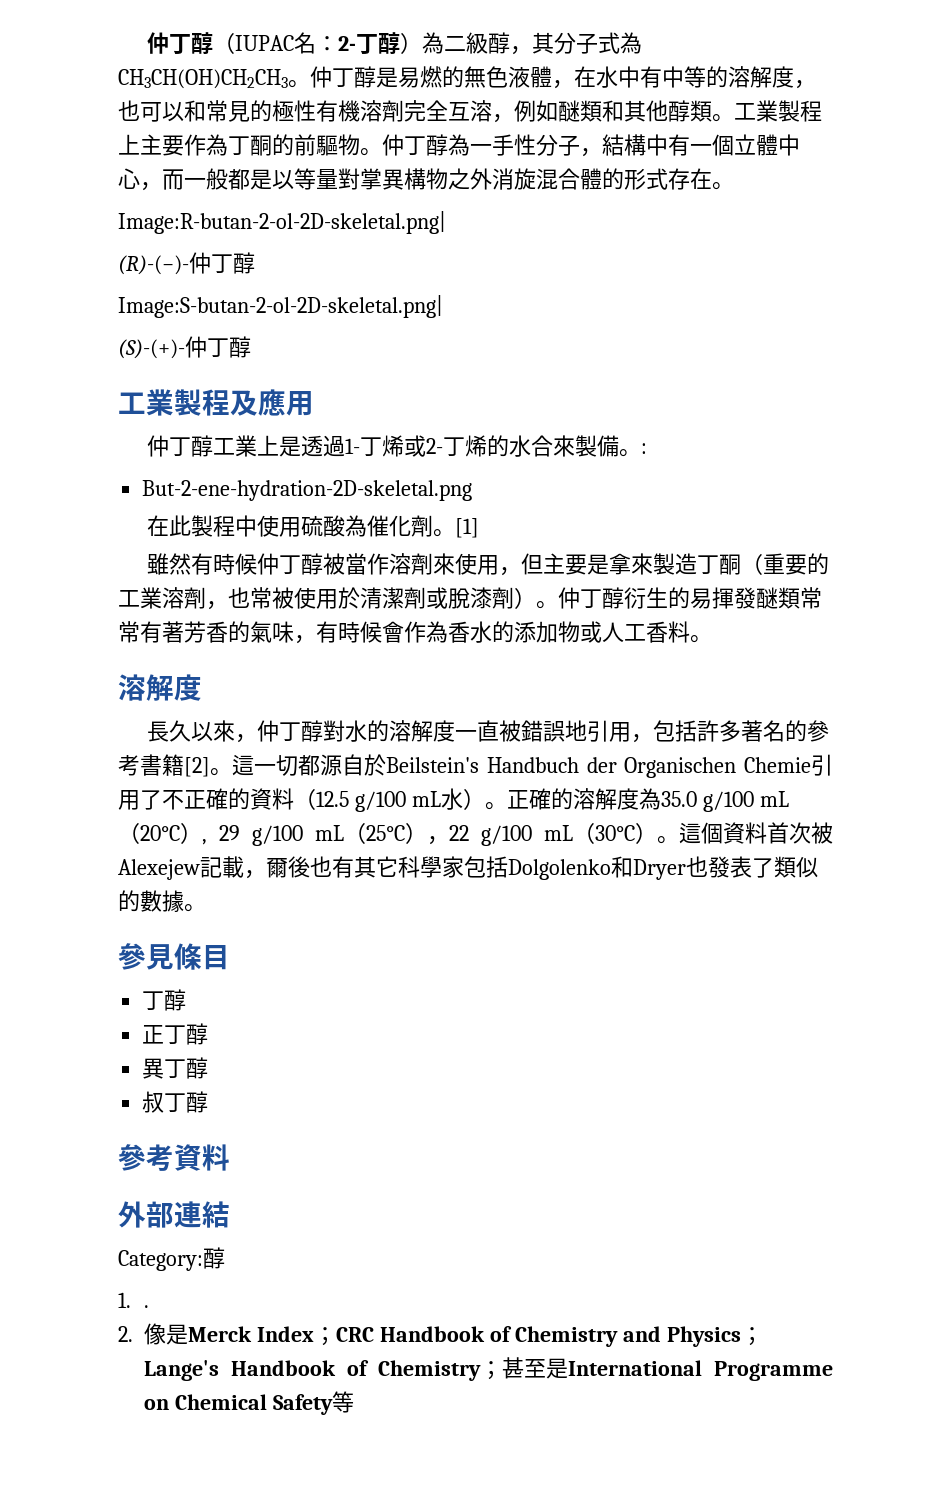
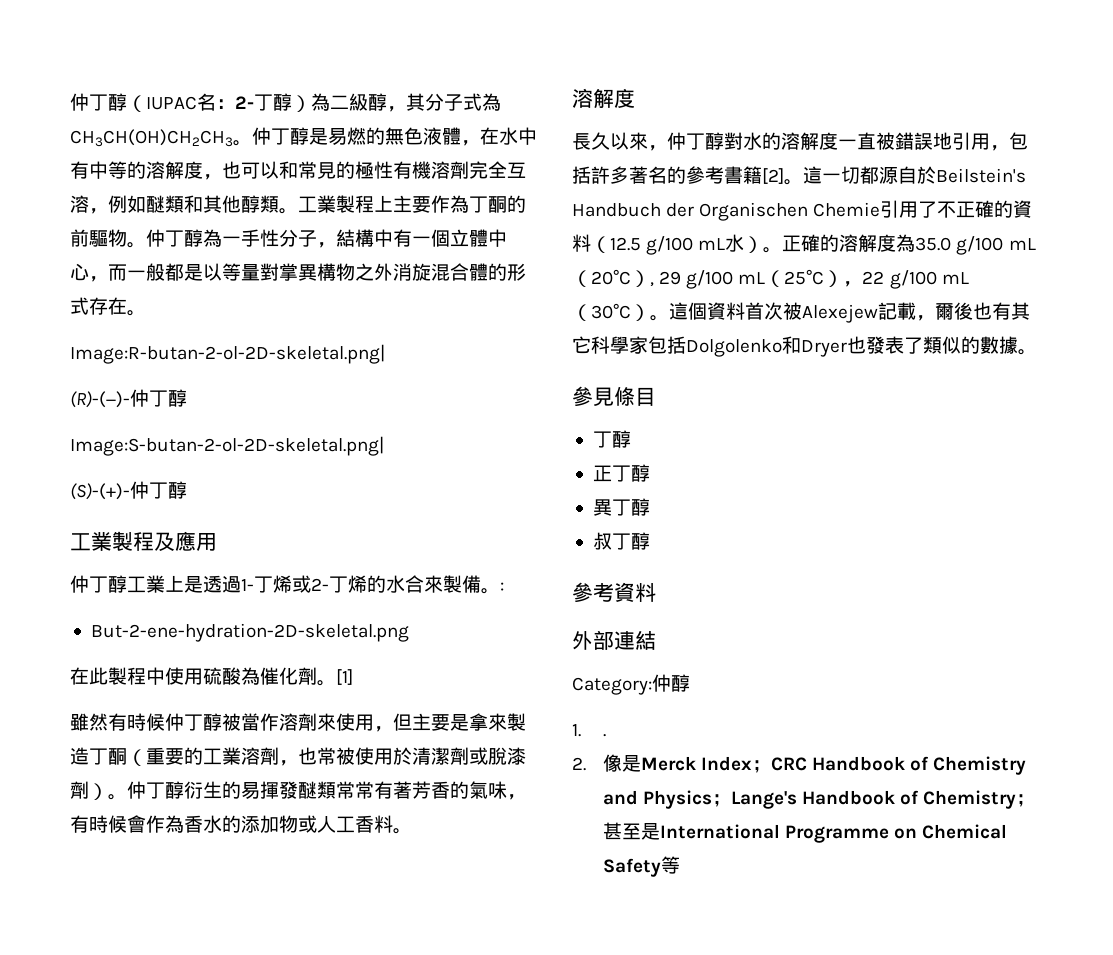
(203, 1260) none -> [652,674,671,692] 仲

